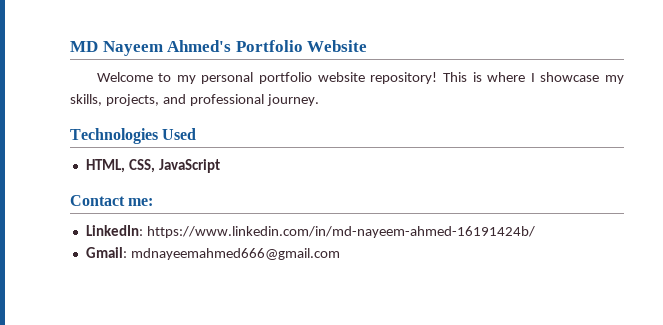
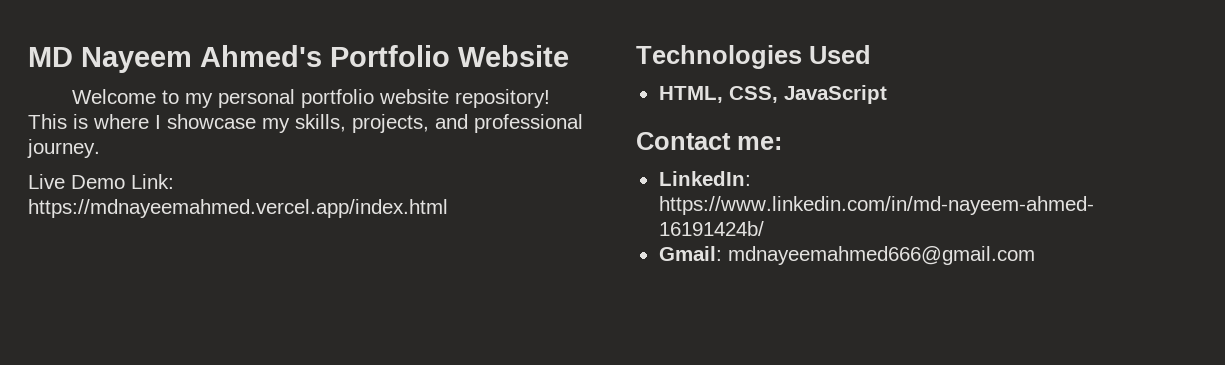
(319, 100) none -> [28,174,174,189] [28,199,448,218] // Live Demo Link: https://mdnayeemahmed.vercel.app/index.html

